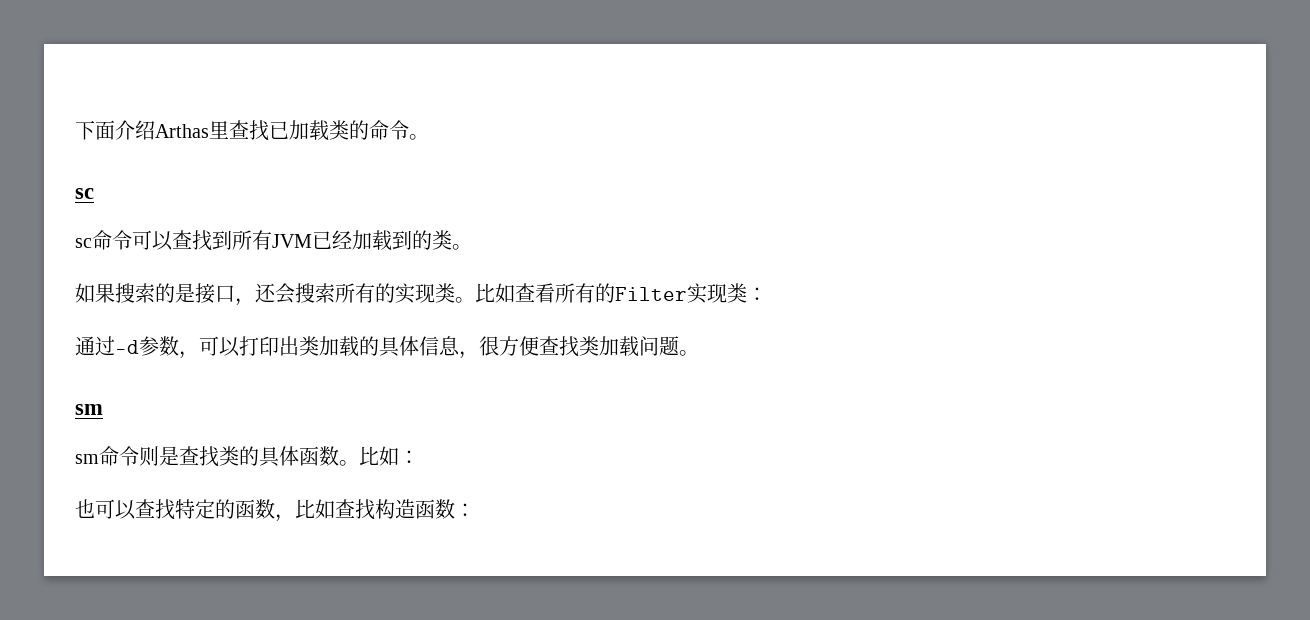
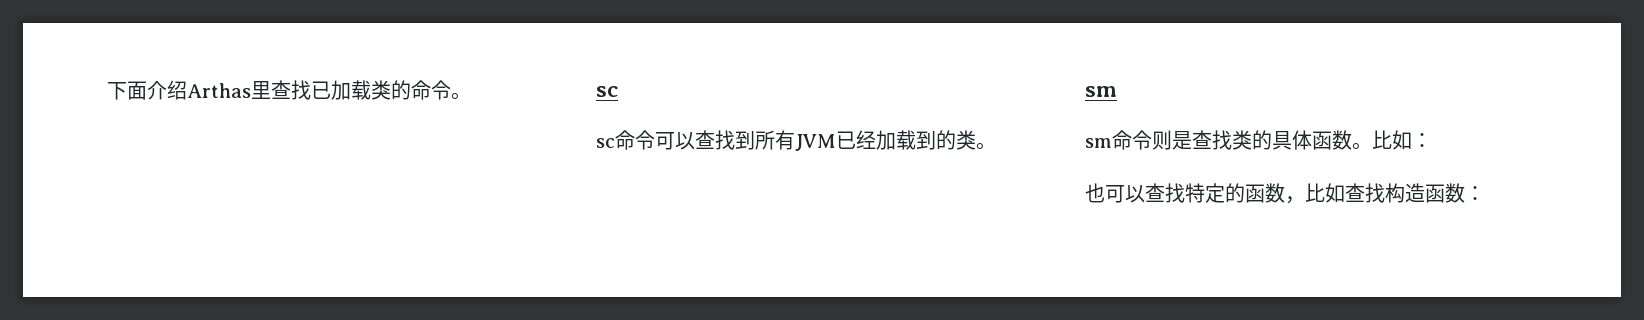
[75,283,767,306] [75,336,699,359] // 如果搜索的是接口，还会搜索所有的实现类。比如查看所有的Filter实现类： // 通过-d参数，可以打印出类加载的具体信息，很方便查找类加载问题。 -> (996, 146) none

